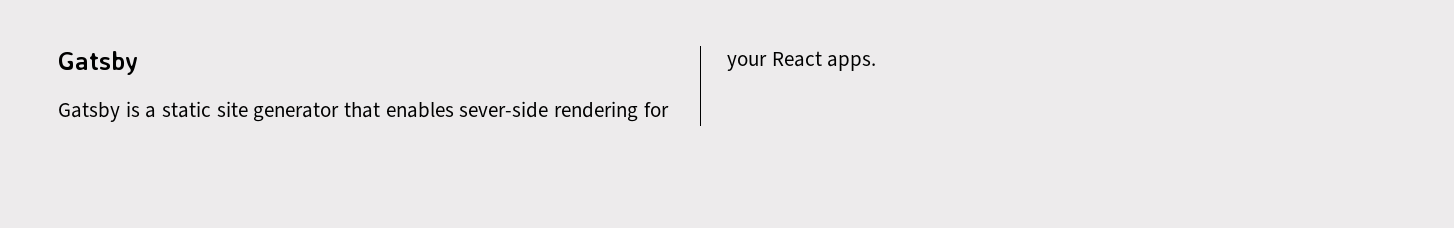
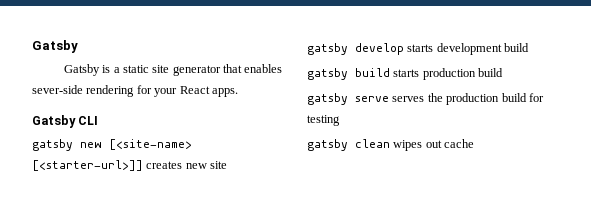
(877, 63) none -> [32,115,99,128] [32,139,192,151] [32,160,228,171] [307,43,530,55] [307,68,504,80] [307,93,544,105] [307,115,340,126] [307,139,475,151] // Gatsby CLI // gatsby new [<site-name> [<starter-url>]] creates new site // gatsby develop starts development build // gatsby build starts production build // gatsby serve serves the production build for testing // gatsby clean wipes out cache

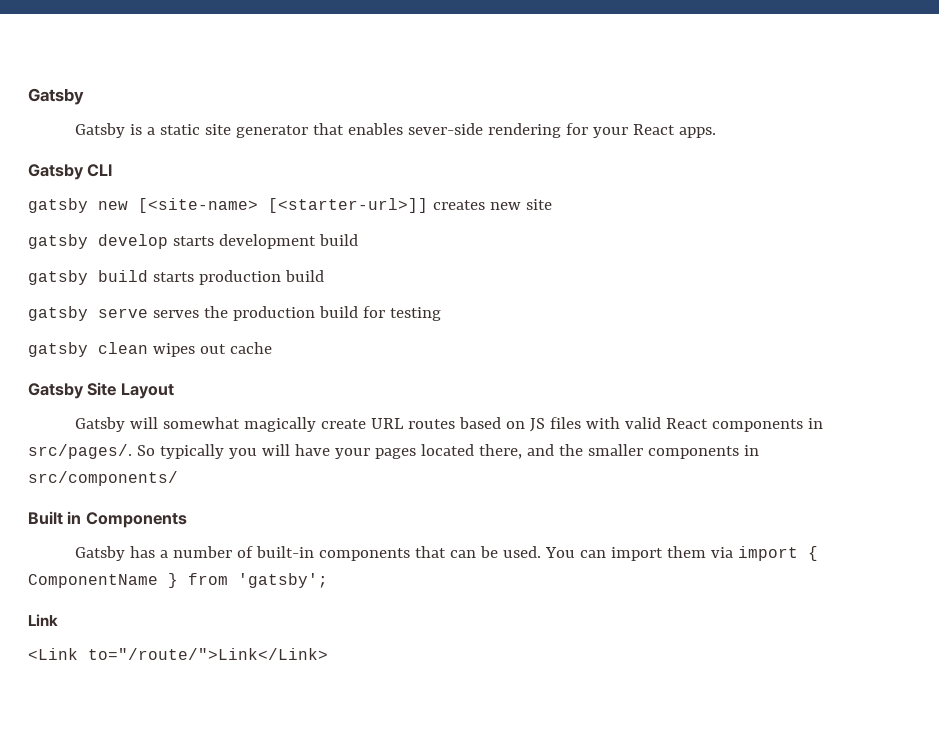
(475, 143) none -> [28,382,174,399] [74,417,823,432] [28,444,759,459] [28,471,178,486] [28,511,187,528] [74,546,818,561] [28,573,328,588] [28,614,58,626] [28,648,328,660] // Gatsby Site Layout // Gatsby will somewhat magically create URL routes based on JS files with valid React components in src/pages/. So typically you will have your pages located there, and the smaller components in src/components/ // Built in Components // Gatsby has a number of built-in components that can be used. You can import them via import { ComponentName } from 'gatsby'; // Link // <Link to="/route/">Link</Link>

